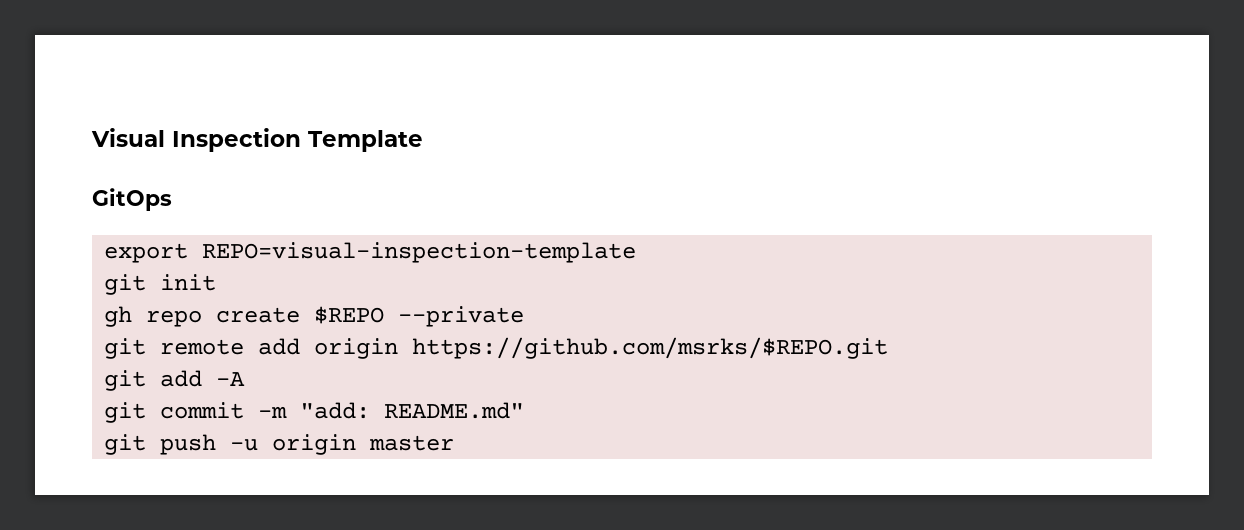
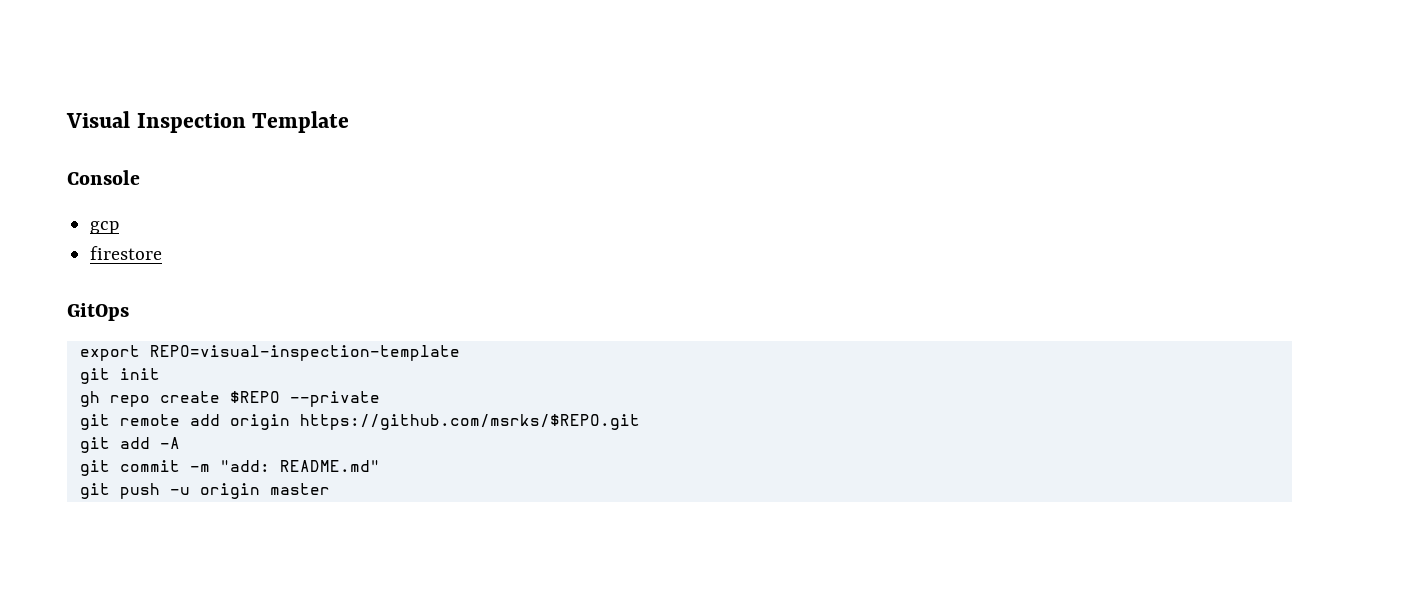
(423, 141) none -> [67,170,140,185] [90,221,120,234] [90,246,163,260] // Console // gcp // firestore

